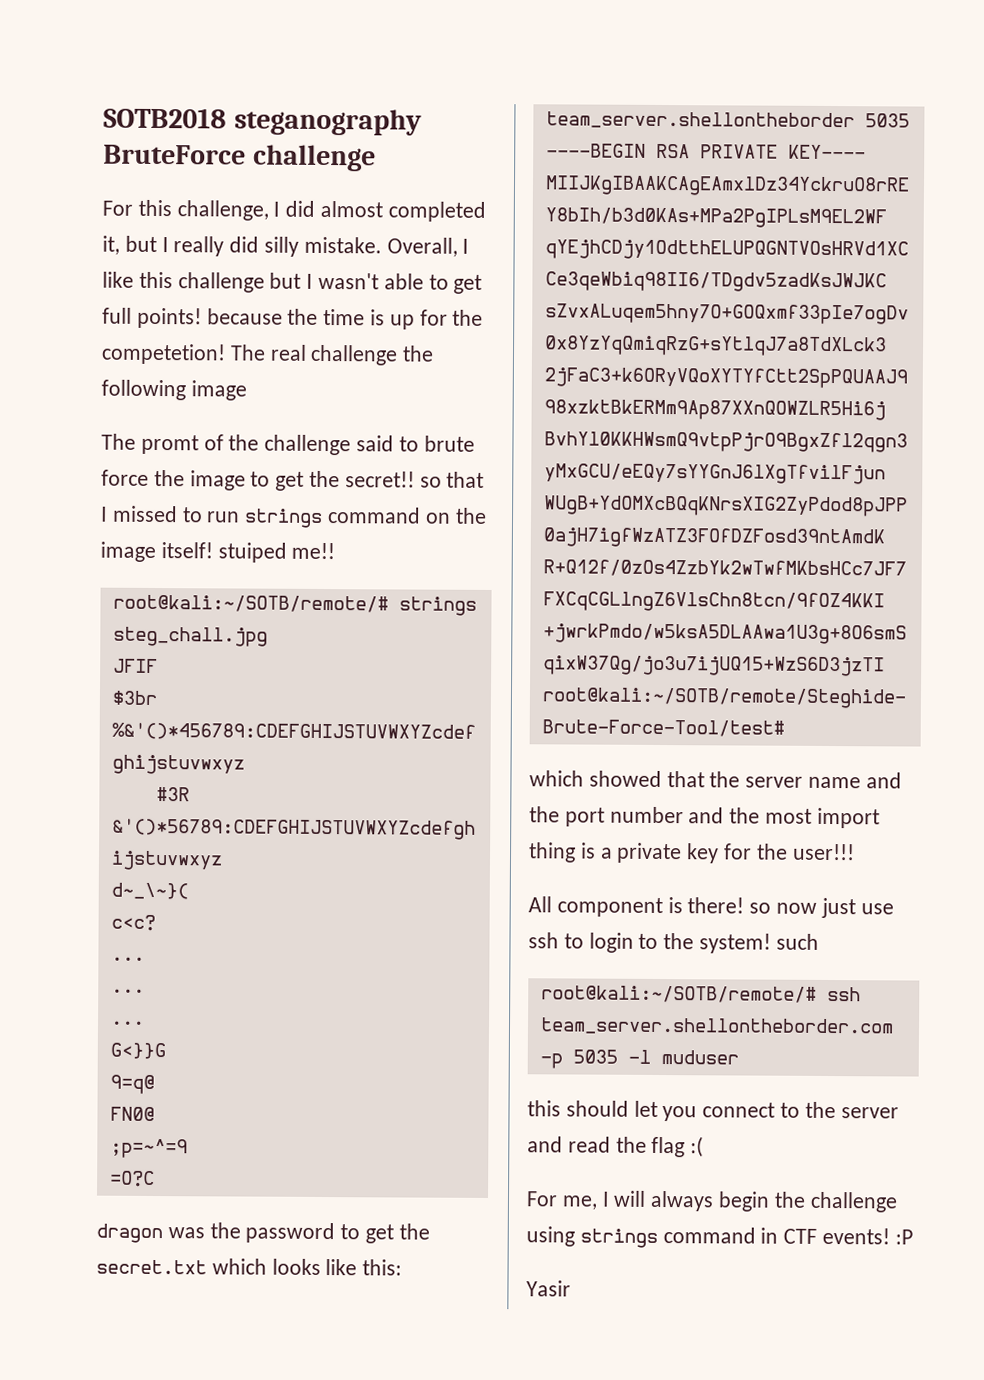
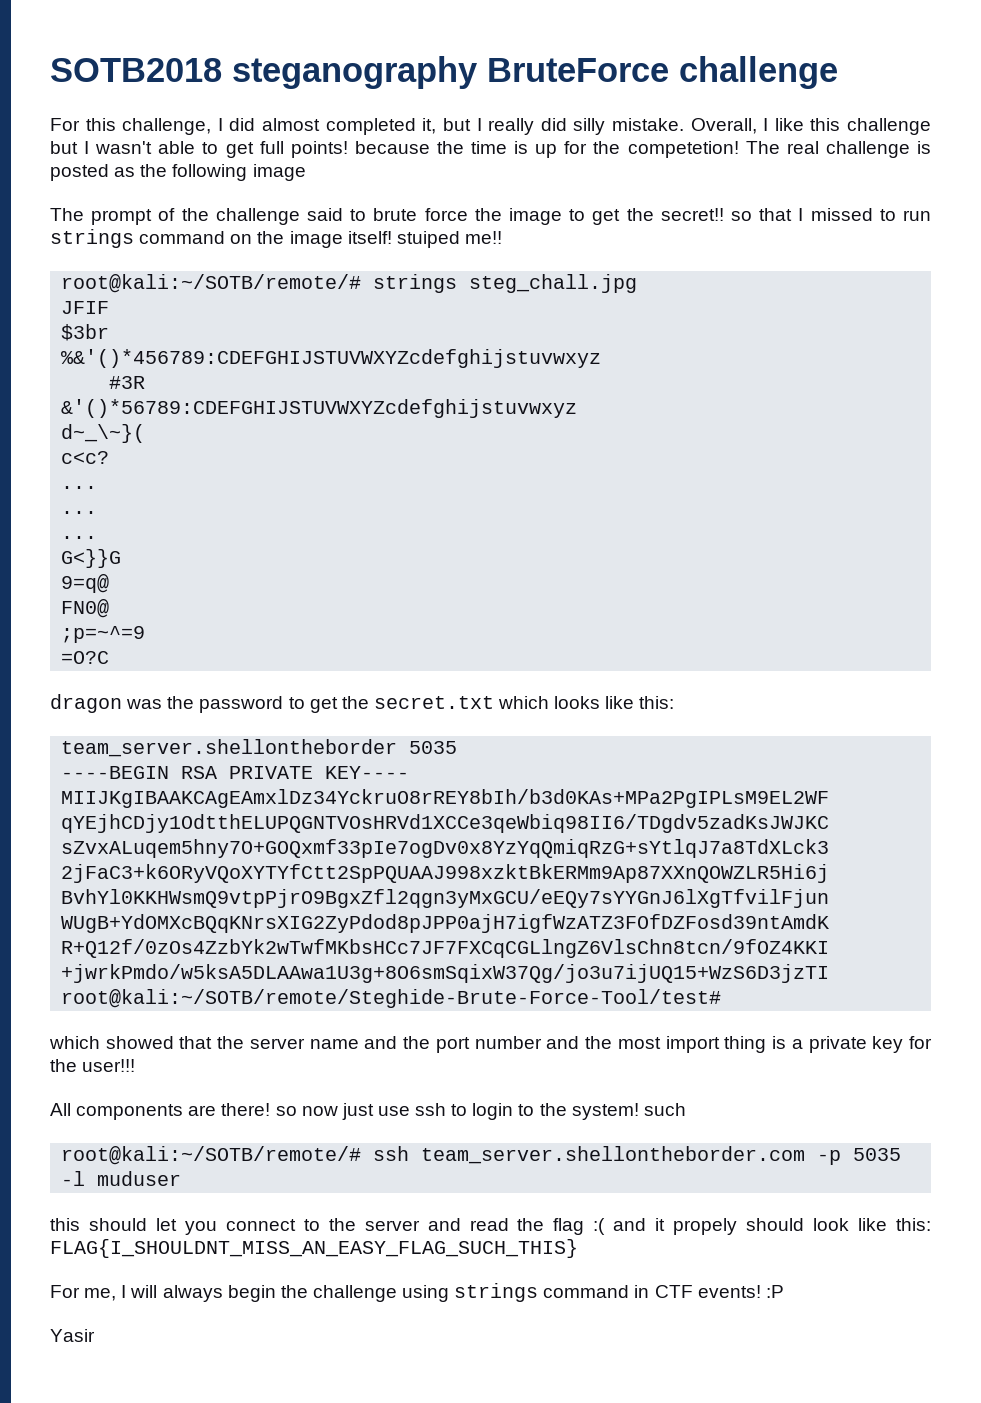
(399, 355) none -> [916,141,931,154] [50,164,136,181] is posted as
[140,434,199,455] promt -> [91,209,153,225] prompt
[556,897,683,918] component is -> [76,1104,217,1120] components are
(705, 1147) none -> [613,1218,931,1235] [50,1239,578,1258] and it propely should look like this: FLAG{I_SHOULDNT_MISS_AN_EASY_FLAG_SUCH_THIS}

